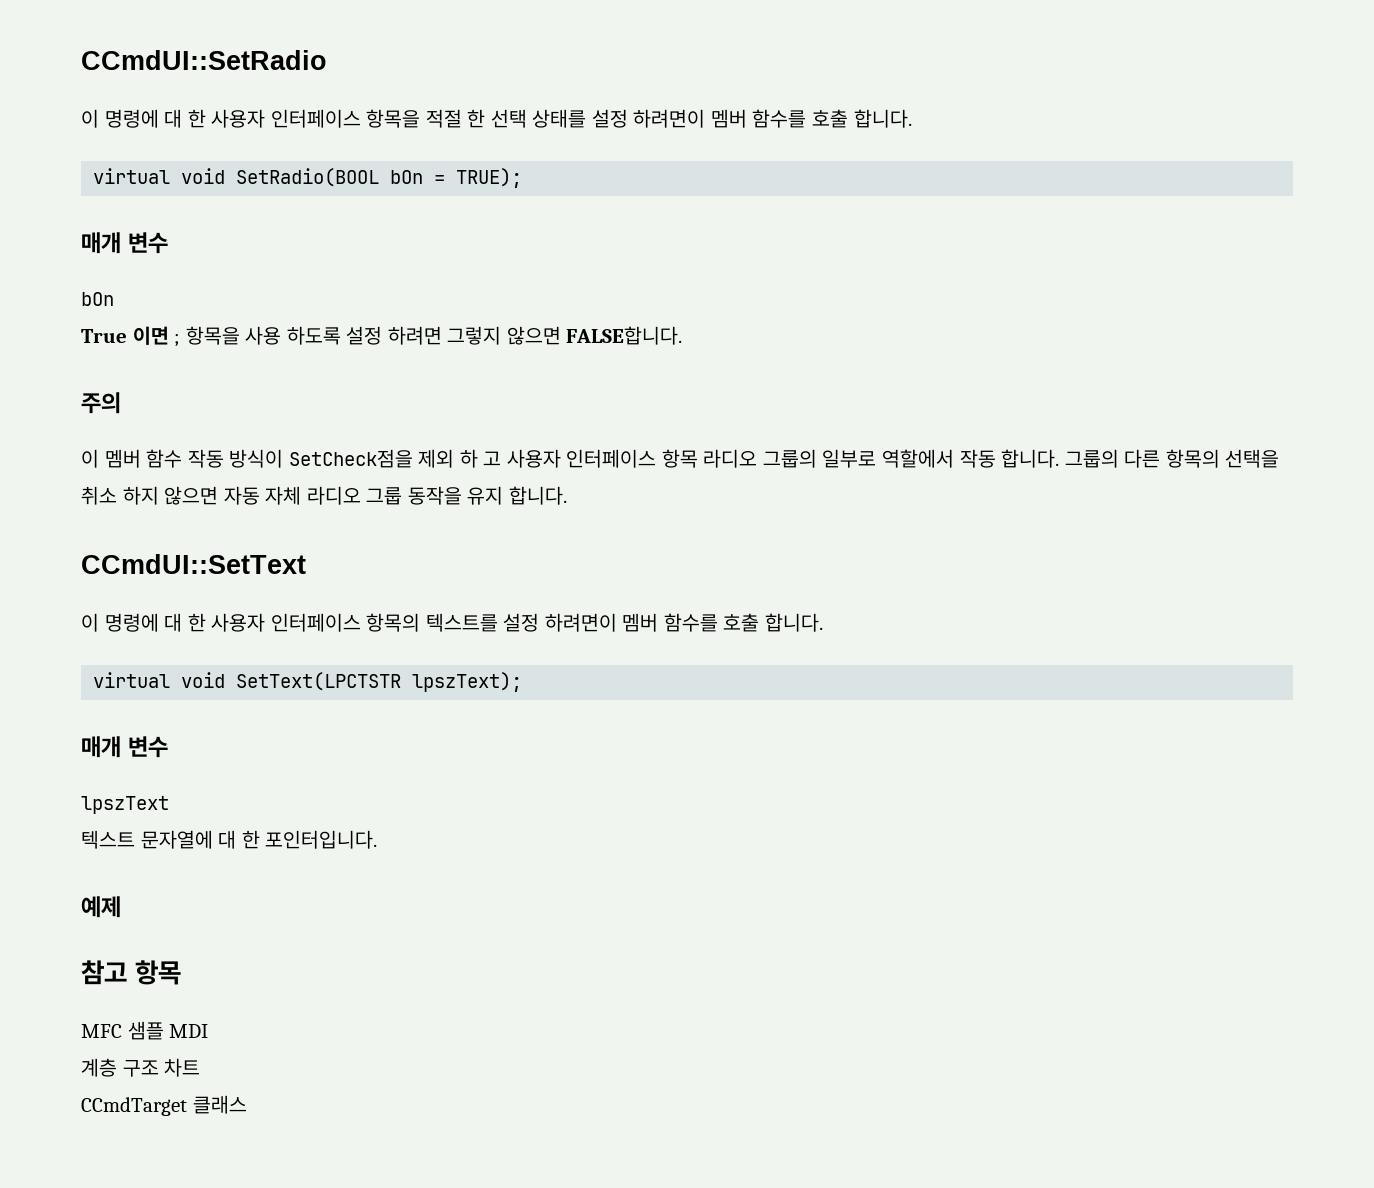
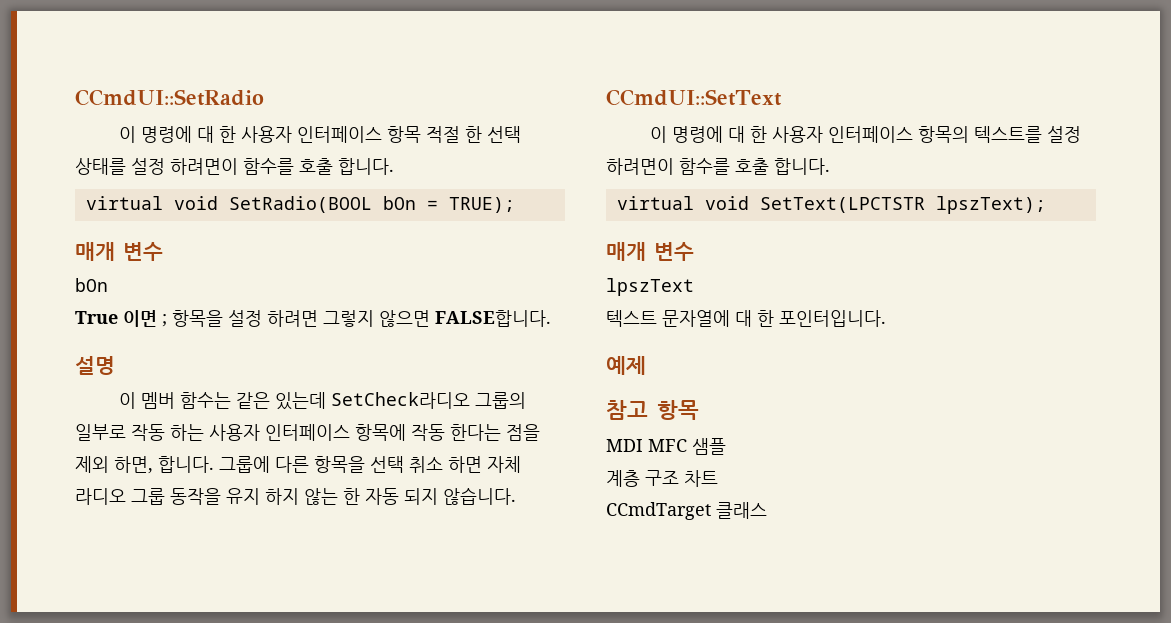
[366,109,421,128] 항목을 -> [386,126,421,143] 항목
[710,109,747,128] 멤버 -> (238, 166) none
[245,326,341,345] 사용 하도록 -> (223, 318) none
[81,392,121,414] 주의 -> [75,356,115,375] 설명
[146,449,1280,468] [81,486,260,505] 함수 작동 방식이 SetCheck점을 제외 하 고 사용자 인터페이스 항목 라디오 그룹의 일부로 역할에서 작동 합니다. 그룹의 다른 항목의 선택을 취소 하지 않으면 자동 -> [179,392,526,410] [75,424,540,441] [75,456,482,474] 함수는 같은 있는데 SetCheck라디오 그룹의 일부로 작동 하는 사용자 인터페이스 항목에 작동 한다는 점을 제외 하면, 합니다. 그룹에 다른 항목을 선택 취소 하면
[508,486,567,505] 합니다. -> [265,487,516,505] 하지 않는 한 자동 되지 않습니다.
[622,613,659,632] 멤버 -> (674, 166) none
(181, 972) none -> [606,439,643,452] MDI
[169,1024,209,1038] MDI -> (726, 446) none

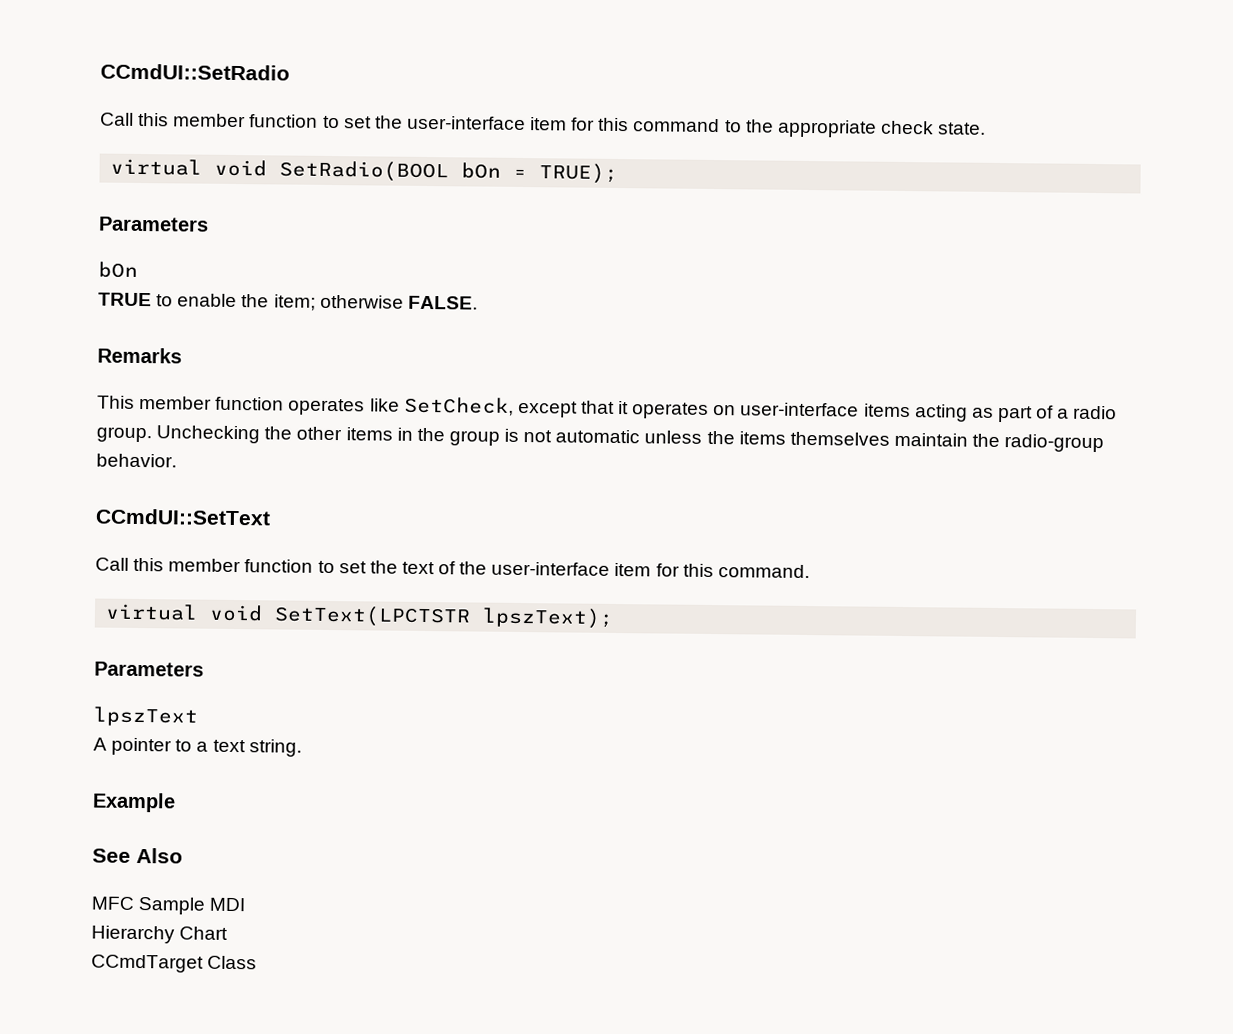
[118,126,521,143] [75,158,394,175] 이 명령에 대 한 사용자 인터페이스 항목 적절 한 선택 상태를 설정 하려면이 함수를 호출 합니다. -> [100,112,987,138] Call this member function to set the user-interface item for this command to the appropriate check state.
[75,242,163,261] 매개 변수 -> [98,216,209,232] Parameters
[75,310,551,327] [75,356,115,375] [118,392,526,410] [75,424,540,441] [75,456,521,474] [75,487,516,505] [606,89,782,106] [649,126,1081,143] [606,158,830,175] True 이면 ; 항목을 설정 하려면 그렇지 않으면 FALSE합니다. // 설명 // 이 멤버 함수는 같은 있는데 SetCheck라디오 그룹의 일부로 작동 하는 사용자 인터페이스 항목에 작동 한다는 점을 제외 하면, 합니다. 그룹에 다른 항목을 선택 취소 하면 자체 라디오 그룹 동작을 유지 하지 않는 한 자동 되지 않습니다. // CCmdUI::SetText // 이 명령에 대 한 사용자 인터페이스 항목의 텍스트를 설정 하려면이 함수를 호출 합니다. -> [98,292,478,311] [97,347,182,364] [97,395,1118,423] [96,425,1105,453] [96,453,177,468] [95,508,271,526] [95,557,810,579] TRUE to enable the item; otherwise FALSE. // Remarks // This member function operates like SetCheck, except that it operates on user-interface items acting as part of a radio group. Unchecking the other items in the group is not automatic unless the items themselves maintain the radio-group behavior. // CCmdUI::SetText // Call this member function to set the text of the user-interface item for this command.
[606,242,694,261] 매개 변수 -> [94,661,204,677] Parameters
[606,310,886,327] [606,356,646,375] [606,400,699,420] [606,438,726,455] [606,470,718,487] 텍스트 문자열에 대 한 포인터입니다. // 예제 // 참고 항목 // MDI MFC 샘플 // 계층 구조 차트 -> [93,737,302,757] [92,792,176,813] [92,847,183,864] [91,896,246,915] [91,925,229,944] A pointer to a text string. // Example // See Also // MFC Sample MDI // Hierarchy Chart
[716,502,767,519] 클래스 -> [207,955,258,970] Class

